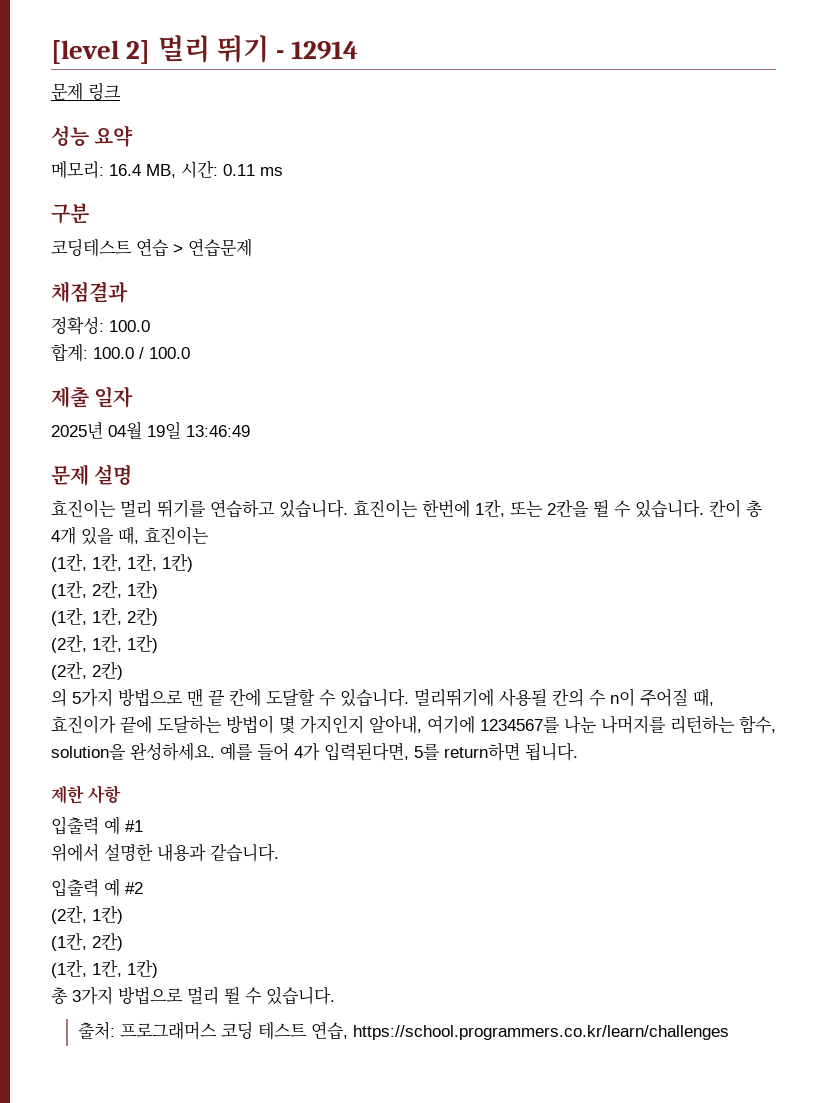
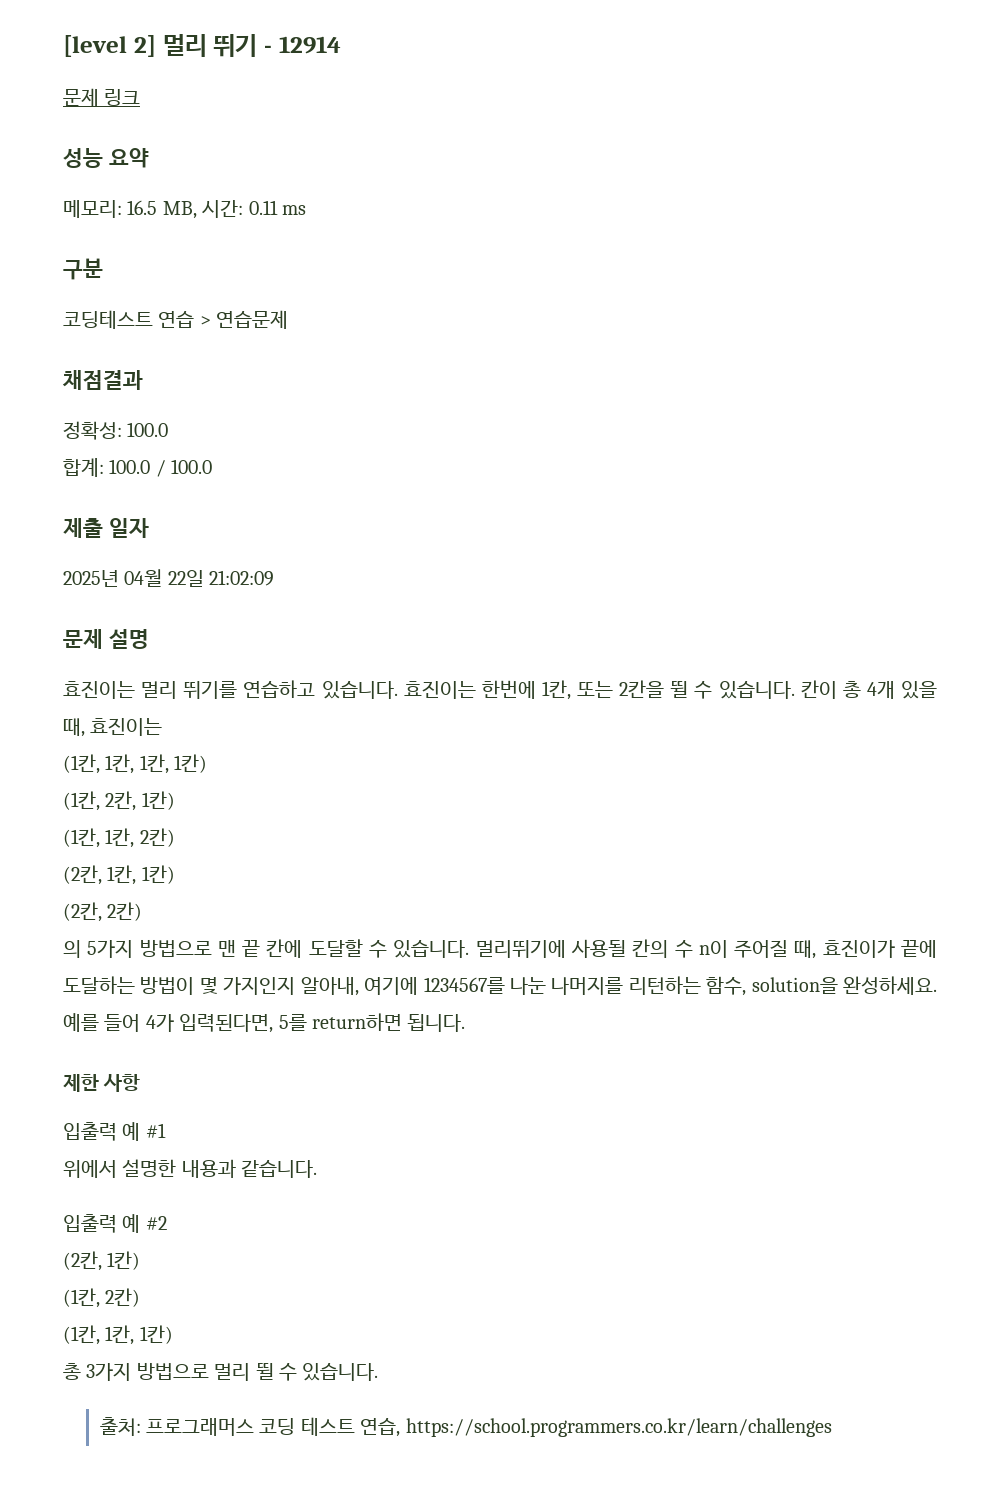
[109,164,141,176] 16.4 -> [127,200,158,215] 16.5
[147,422,250,439] 19일 13:46:49 -> [167,570,275,587] 22일 21:02:09

